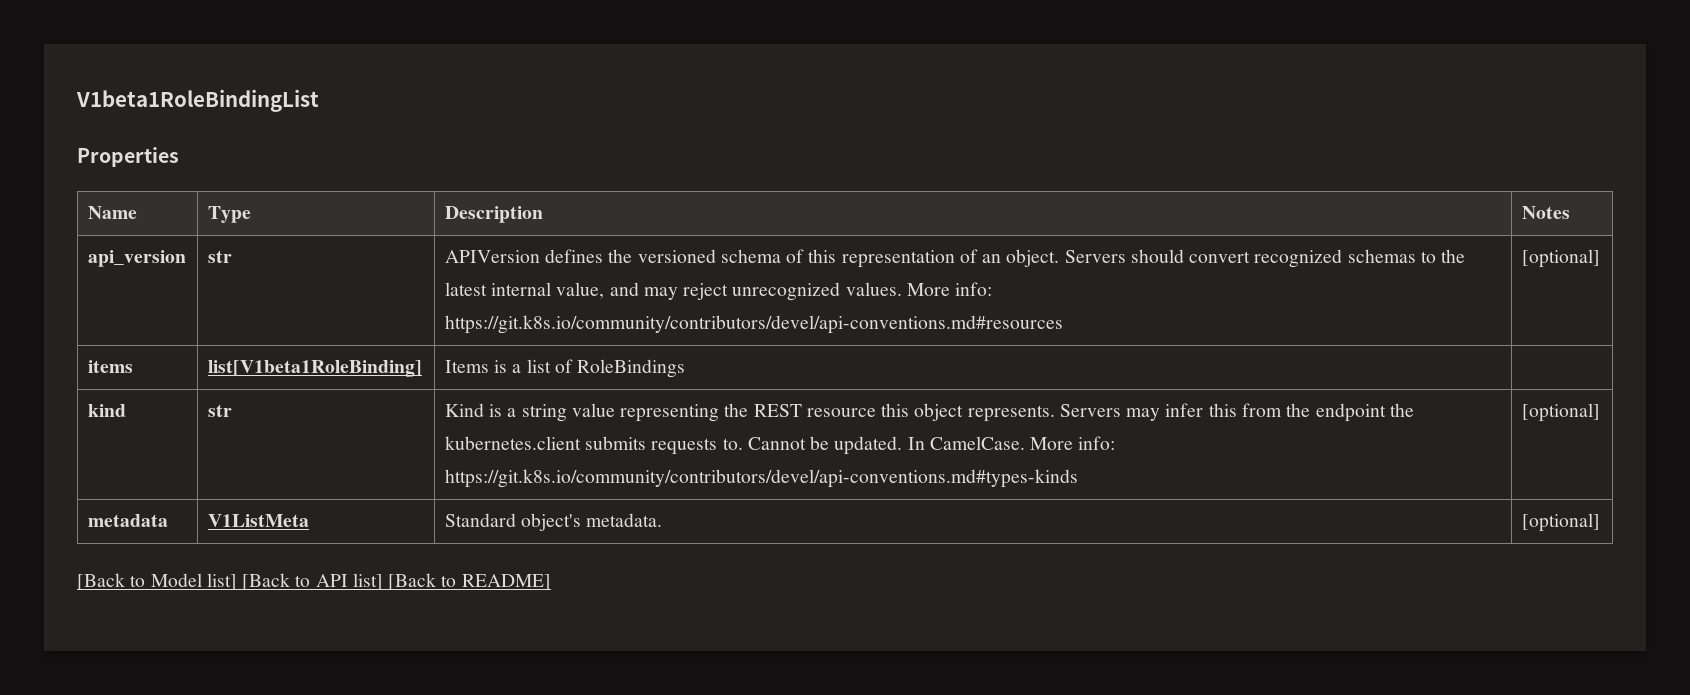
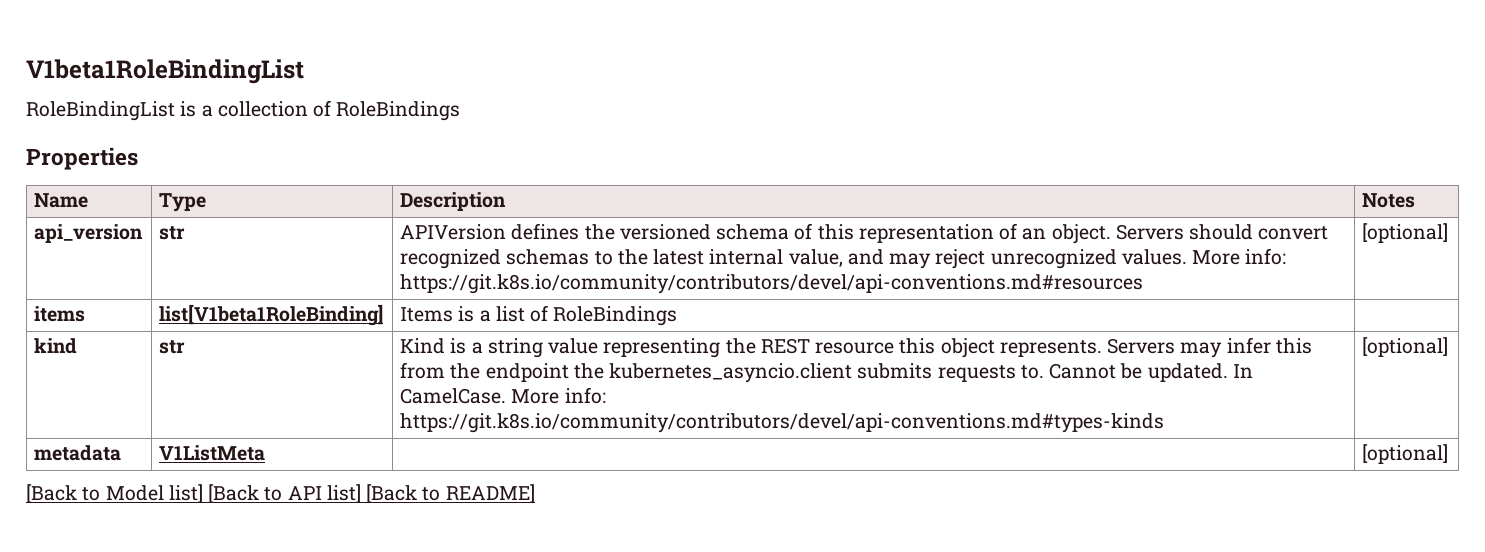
(319, 100) none -> [26,100,461,121] // RoleBindingList is a collection of RoleBindings
[444,436,581,450] kubernetes.client -> [609,363,853,383] kubernetes_asyncio.client
[444,513,663,531] Standard object's metadata. -> (266, 453) none

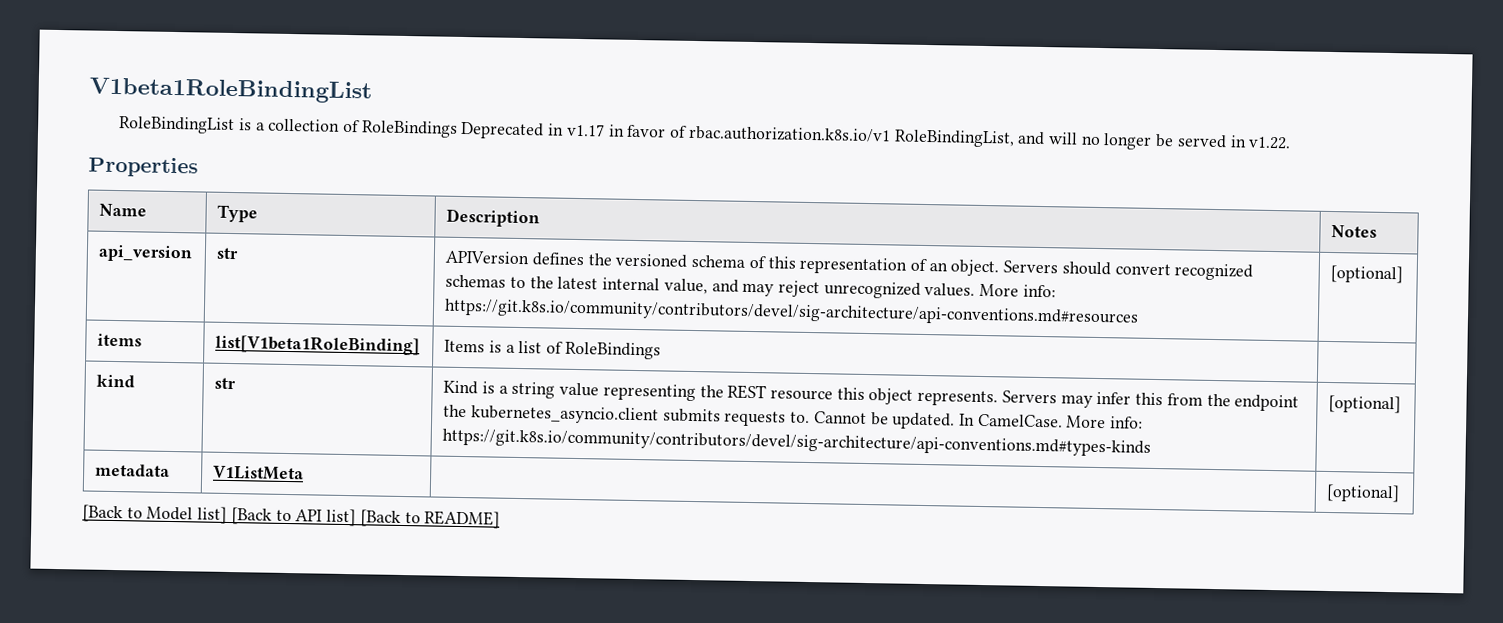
(461, 111) none -> [460,121,1292,150] Deprecated in v1.17 in favor of rbac.authorization.k8s.io/v1 RoleBindingList, and will no longer be served in v1.22.
[400,274,1144,294] https://git.k8s.io/community/contributors/devel/api-conventions.md#resources -> [444,298,1140,327] https://git.k8s.io/community/contributors/devel/sig-architecture/api-conventions.md#resources
[400,413,1165,433] https://git.k8s.io/community/contributors/devel/api-conventions.md#types-kinds -> [442,428,1152,457] https://git.k8s.io/community/contributors/devel/sig-architecture/api-conventions.md#types-kinds

